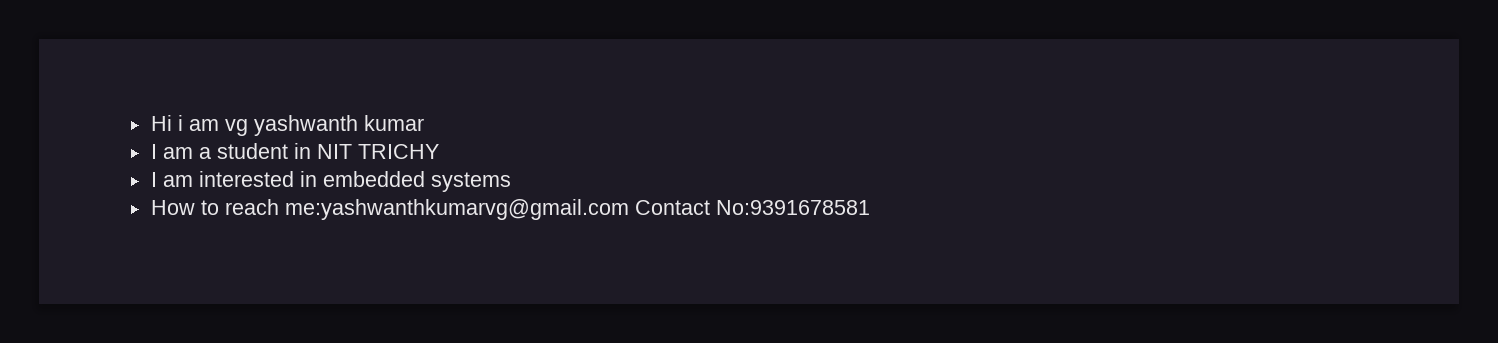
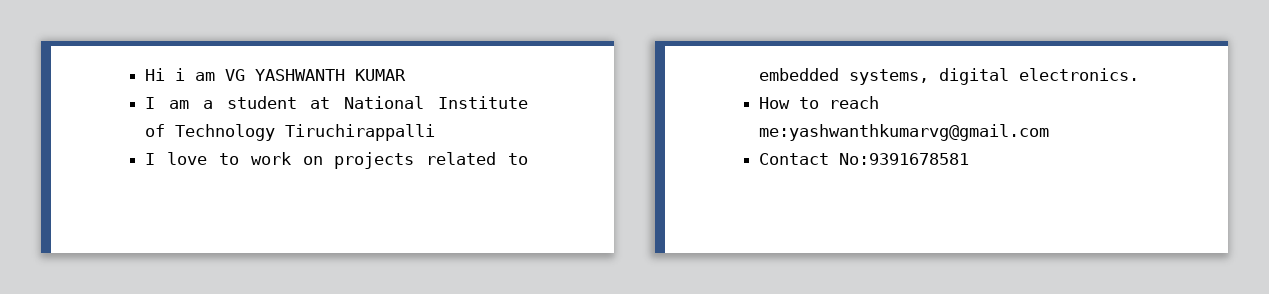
[224,115,424,136] vg yashwanth kumar -> [225,69,407,81] VG YASHWANTH KUMAR
[293,143,439,159] [150,171,511,192] in NIT TRICHY // I am interested in embedded systems -> [310,96,528,109] [145,124,436,141] [145,152,528,169] [759,68,1140,85] at National Institute of Technology Tiruchirappalli // I love to work on projects related to embedded systems, digital electronics.
(629, 209) none -> (1050, 132) //

